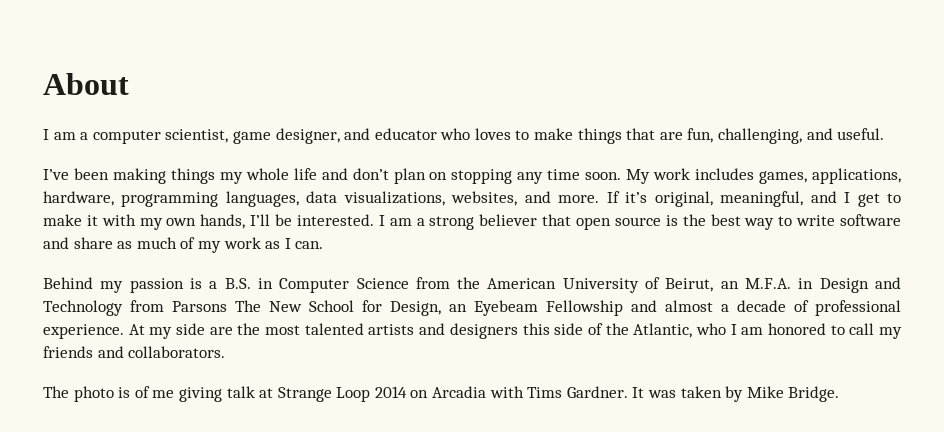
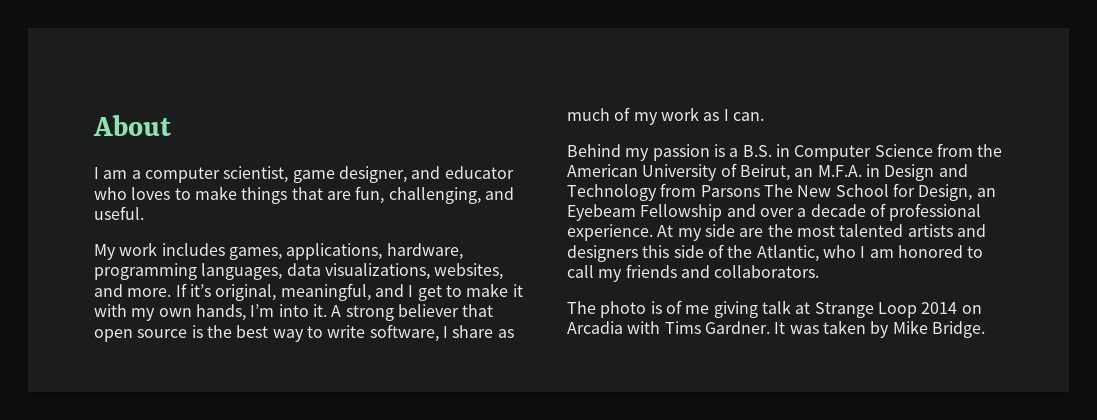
[43,168,622,184] I’ve been making things my whole life and don’t plan on stopping any time soon. -> (144, 213) none
[250,214,425,226] I’ll be interested. I am a -> [250,304,342,317] I’m into it. A
[839,214,901,226] [43,237,69,249] software and -> [369,324,448,342] software, I
[665,300,713,312] almost -> [759,208,794,217] over

